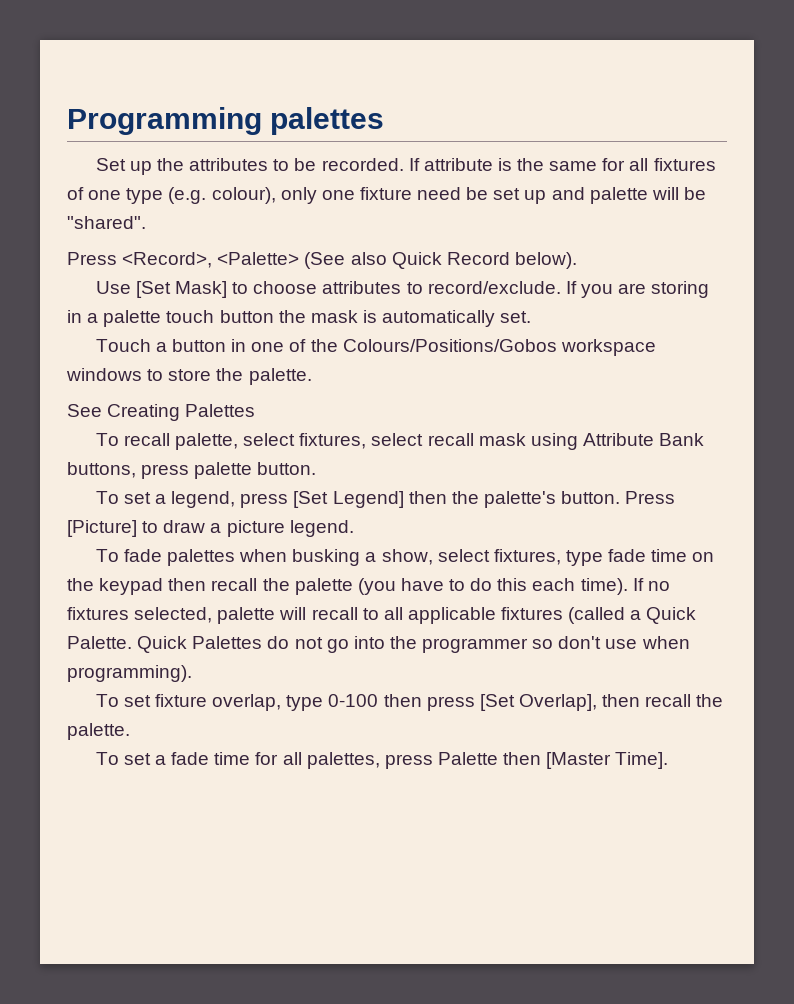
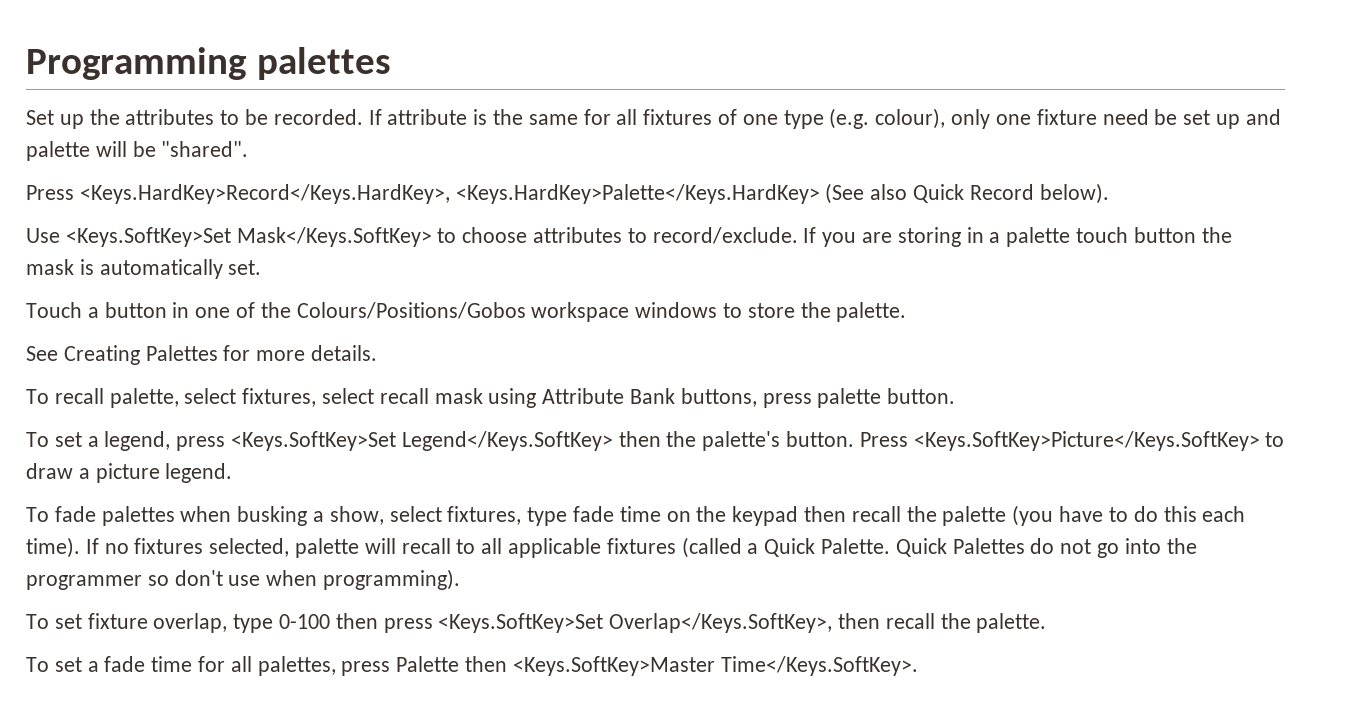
[122,252,300,268] <Record>, <Palette> -> [79,184,820,204] <Keys.HardKey>Record</Keys.HardKey>, <Keys.HardKey>Palette</Keys.HardKey>
[135,281,228,298] [Set Mask] -> [65,227,432,247] <Keys.SoftKey>Set Mask</Keys.SoftKey>
(256, 410) none -> [223,345,378,361] for more details.
[293,491,404,508] [Set Legend] -> [231,431,613,451] <Keys.SoftKey>Set Legend</Keys.SoftKey>
[67,520,137,537] [Picture] -> [913,431,1260,451] <Keys.SoftKey>Picture</Keys.SoftKey>
[479,694,597,711] [Set Overlap], -> [438,613,833,633] <Keys.SoftKey>Set Overlap</Keys.SoftKey>,
[546,752,669,769] [Master Time]. -> [512,656,918,676] <Keys.SoftKey>Master Time</Keys.SoftKey>.

